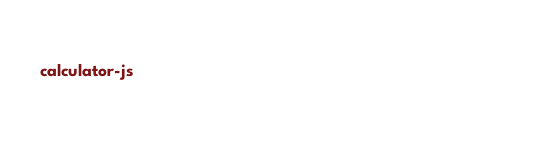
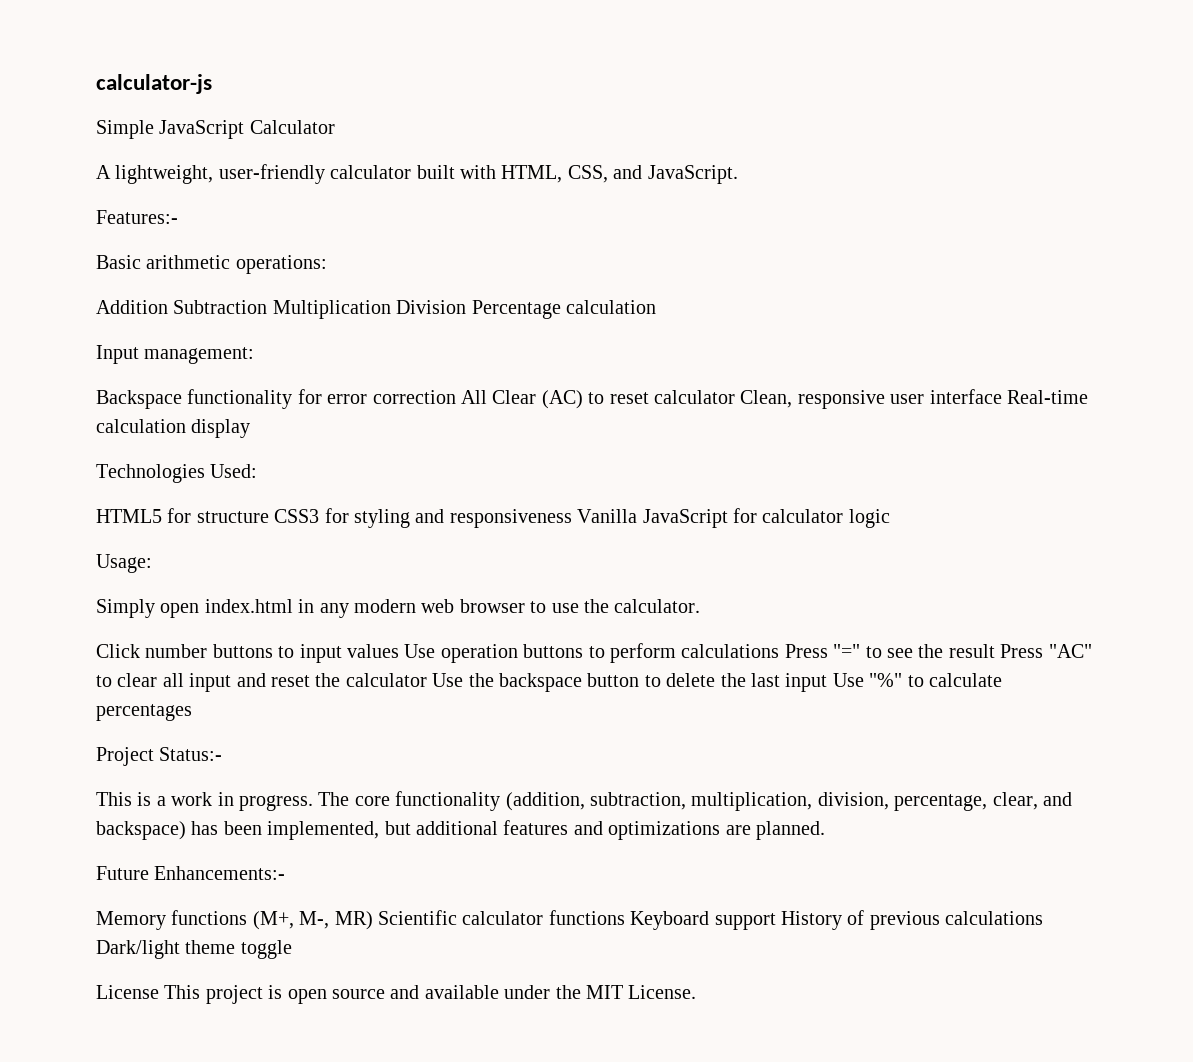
(134, 71) none -> [96,120,335,139] [96,164,738,184] [96,210,178,224] [96,255,327,274] [96,300,656,319] [96,345,255,364] [96,389,1088,409] [96,419,251,438] [96,464,258,483] [96,508,890,528] [96,554,152,573] [96,599,701,618] [96,643,1092,663] [96,673,1002,692] [96,704,192,721] [96,747,223,766] [96,791,1072,811] [96,820,825,840] [96,866,286,880] [96,910,1044,930] [96,940,292,959] [96,985,697,1004] // Simple JavaScript Calculator // A lightweight, user-friendly calculator built with HTML, CSS, and JavaScript. // Features:- // Basic arithmetic operations: // Addition Subtraction Multiplication Division Percentage calculation // Input management: // Backspace functionality for error correction All Clear (AC) to reset calculator Clean, responsive user interface Real-time calculation display // Technologies Used: // HTML5 for structure CSS3 for styling and responsiveness Vanilla JavaScript for calculator logic // Usage: // Simply open index.html in any modern web browser to use the calculator. // Click number buttons to input values Use operation buttons to perform calculations Press "=" to see the result Press "AC" to clear all input and reset the calculator Use the backspace button to delete the last input Use "%" to calculate percentages // Project Status:- // This is a work in progress. The core functionality (addition, subtraction, multiplication, division, percentage, clear, and backspace) has been implemented, but additional features and optimizations are planned. // Future Enhancements:- // Memory functions (M+, M-, MR) Scientific calculator functions Keyboard support History of previous calculations Dark/light theme toggle // License This project is open source and available under the MIT License.

